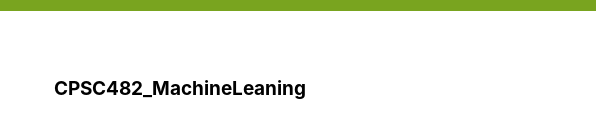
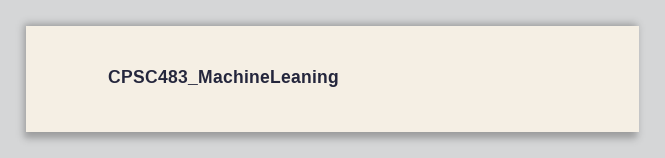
[54,80,306,100] CPSC482_MachineLeaning -> [108,70,339,87] CPSC483_MachineLeaning

